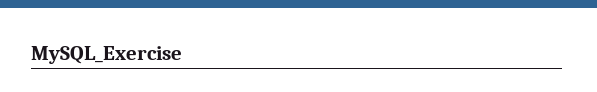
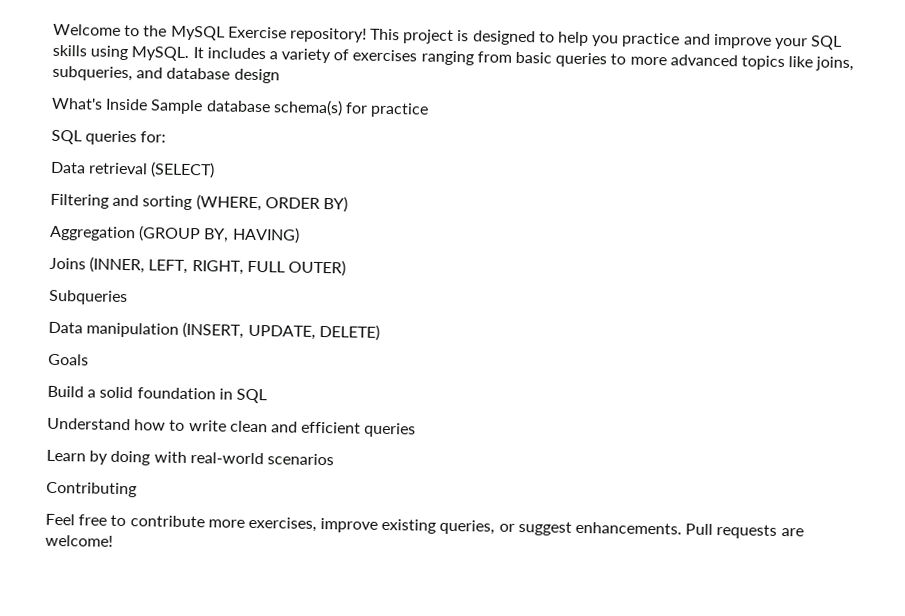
[31,46,182,64] MySQL_Exercise -> [53,23,843,50] [52,44,855,72] [52,65,280,84] [51,97,430,118] [51,129,167,146] [51,161,216,179] [50,193,348,213] [49,225,300,244] [49,256,346,277] [49,289,128,306] [48,321,380,341] [48,353,89,366] [47,385,267,404] [47,417,417,438] [46,449,334,466] [46,481,137,498] [45,513,804,539] [45,534,113,547] Welcome to the MySQL Exercise repository! This project is designed to help you practice and improve your SQL skills using MySQL. It includes a variety of exercises ranging from basic queries to more advanced topics like joins, subqueries, and database design // What's Inside Sample database schema(s) for practice // SQL queries for: // Data retrieval (SELECT) // Filtering and sorting (WHERE, ORDER BY) // Aggregation (GROUP BY, HAVING) // Joins (INNER, LEFT, RIGHT, FULL OUTER) // Subqueries // Data manipulation (INSERT, UPDATE, DELETE) // Goals // Build a solid foundation in SQL // Understand how to write clean and efficient queries // Learn by doing with real-world scenarios // Contributing // Feel free to contribute more exercises, improve existing queries, or suggest enhancements. Pull requests are welcome!

